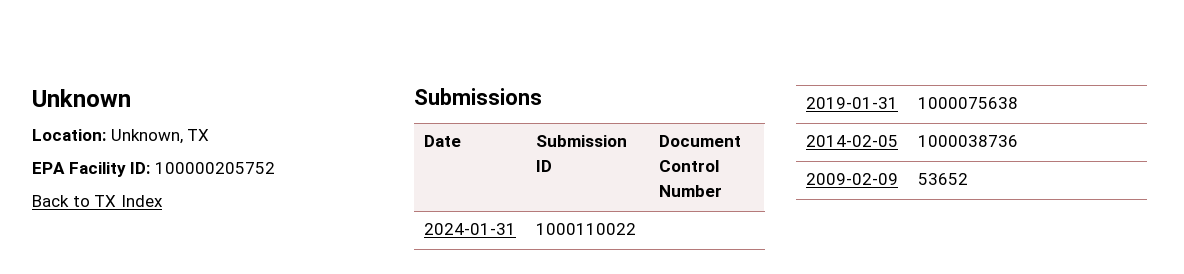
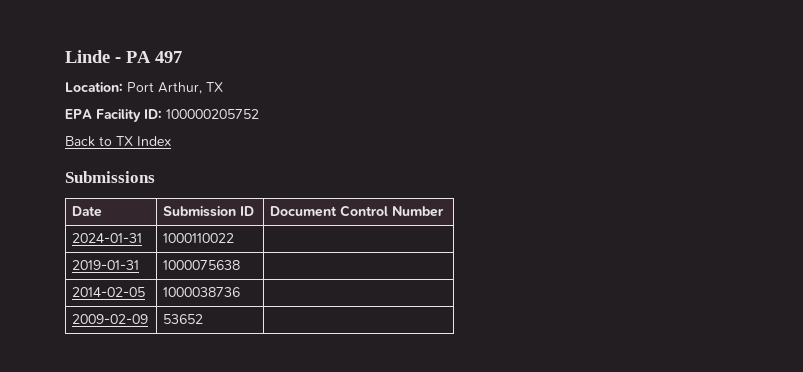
[32,89,131,107] Unknown -> [65,50,182,63] Linde - PA 497
[110,129,183,144] Unknown, -> [127,82,202,94] Port Arthur,

